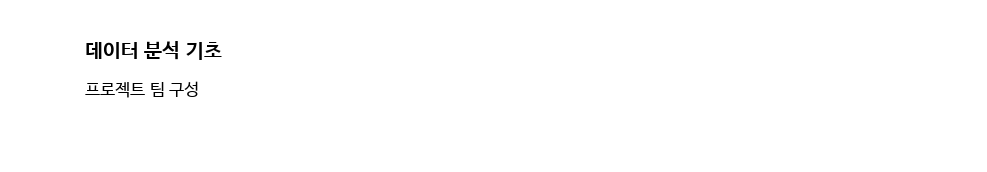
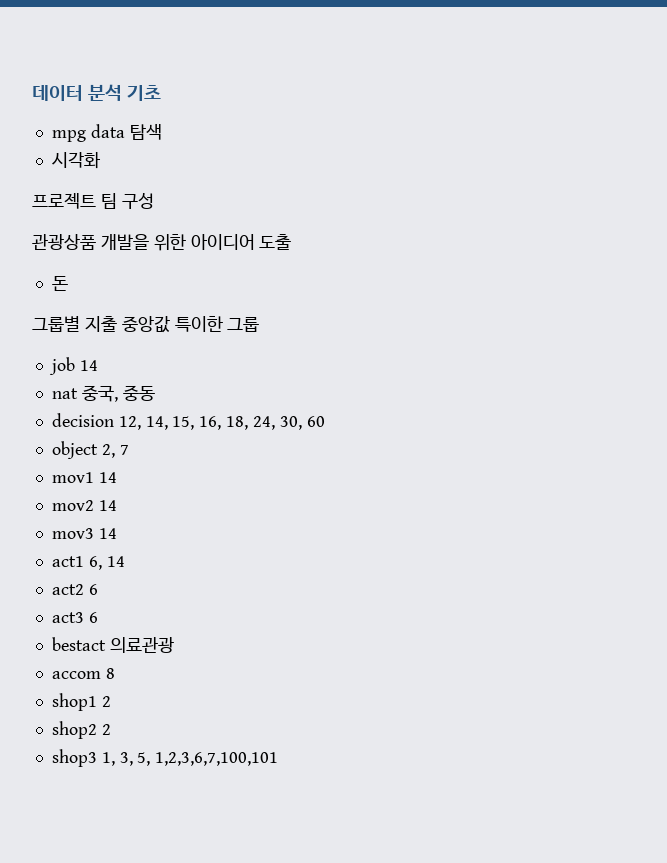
(222, 51) none -> [51,124,162,142] [51,151,101,169] // mpg data 탐색 // 시각화
(200, 89) none -> [32,234,292,251] [51,276,68,291] [32,316,260,333] [48,357,98,375] [51,385,155,402] [51,413,325,430] [51,441,129,459] [51,472,117,483] [51,500,117,511] [51,528,117,539] [51,556,125,570] [51,584,98,595] [51,612,98,623] [51,637,174,653] [51,668,115,679] [51,693,111,711] [51,721,111,739] [51,749,279,767] // 관광상품 개발을 위한 아이디어 도출 // 돈 // 그룹별 지출 중앙값 특이한 그룹 // job 14 // nat 중국, 중동 // decision 12, 14, 15, 16, 18, 24, 30, 60 // object 2, 7 // mov1 14 // mov2 14 // mov3 14 // act1 6, 14 // act2 6 // act3 6 // bestact 의료관광 // accom 8 // shop1 2 // shop2 2 // shop3 1, 3, 5, 1,2,3,6,7,100,101

